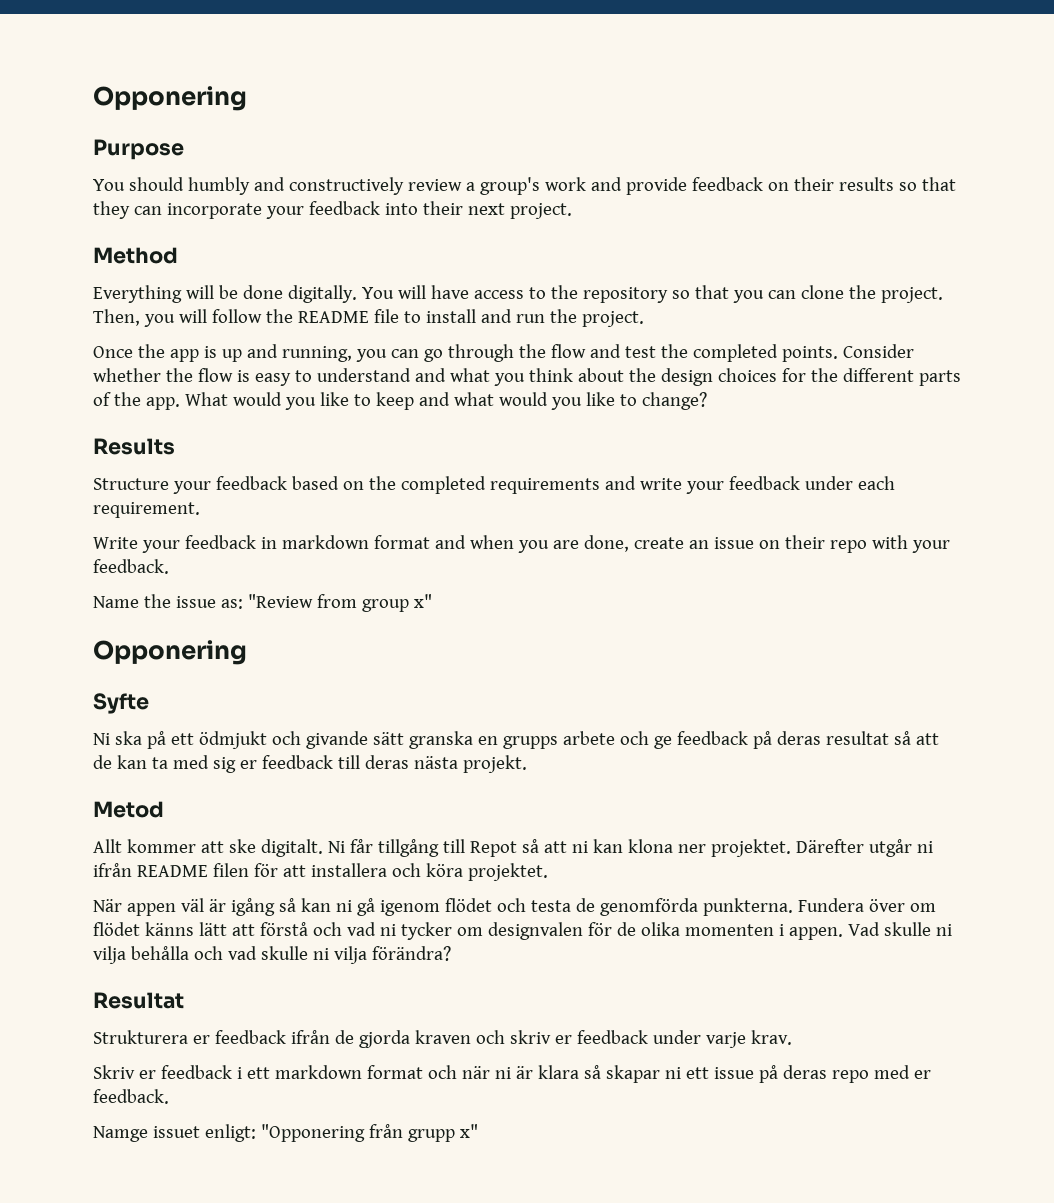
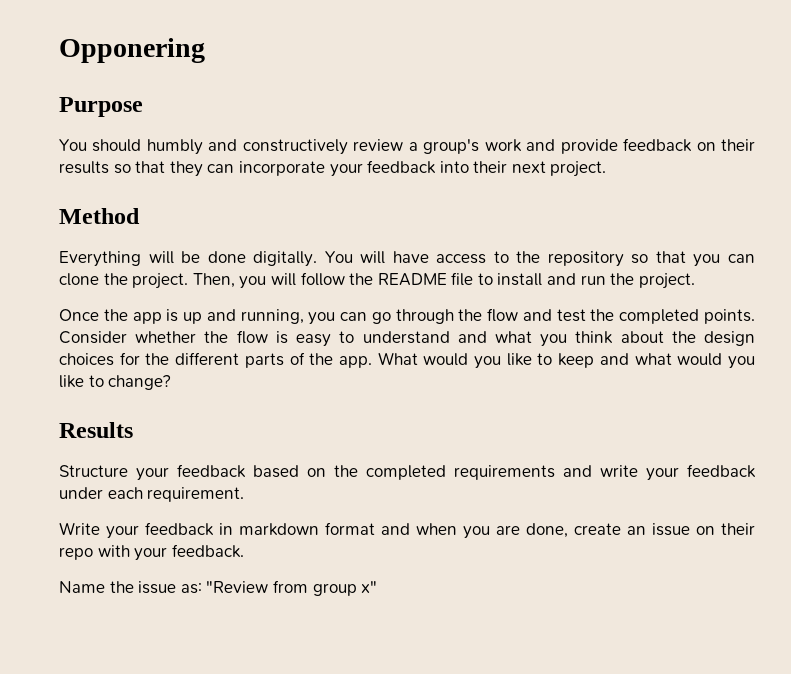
[93,640,247,665] [93,693,149,714] [93,731,939,749] [93,755,527,773] [93,801,164,818] [93,839,933,857] [93,863,548,881] [93,898,936,916] [93,922,952,940] [93,946,451,964] [93,992,184,1009] [93,1030,792,1048] [93,1065,931,1083] [93,1089,169,1104] [93,1124,478,1142] // Opponering // Syfte // Ni ska på ett ödmjukt och givande sätt granska en grupps arbete och ge feedback på deras resultat så att de kan ta med sig er feedback till deras nästa projekt. // Metod // Allt kommer att ske digitalt. Ni får tillgång till Repot så att ni kan klona ner projektet. Därefter utgår ni ifrån README filen för att installera och köra projektet. // När appen väl är igång så kan ni gå igenom flödet och testa de genomförda punkterna. Fundera över om flödet känns lätt att förstå och vad ni tycker om designvalen för de olika momenten i appen. Vad skulle ni vilja behålla och vad skulle ni vilja förändra? // Resultat // Strukturera er feedback ifrån de gjorda kraven och skriv er feedback under varje krav. // Skriv er feedback i ett markdown format och när ni är klara så skapar ni ett issue på deras repo med er feedback. // Namge issuet enligt: "Opponering från grupp x" -> (378, 587) none

